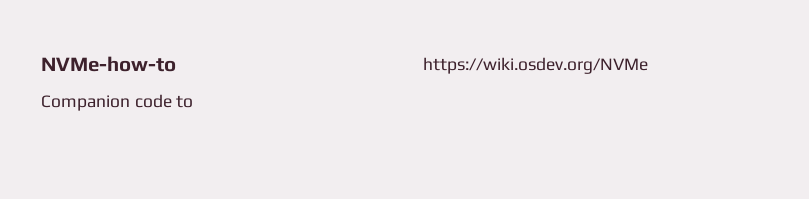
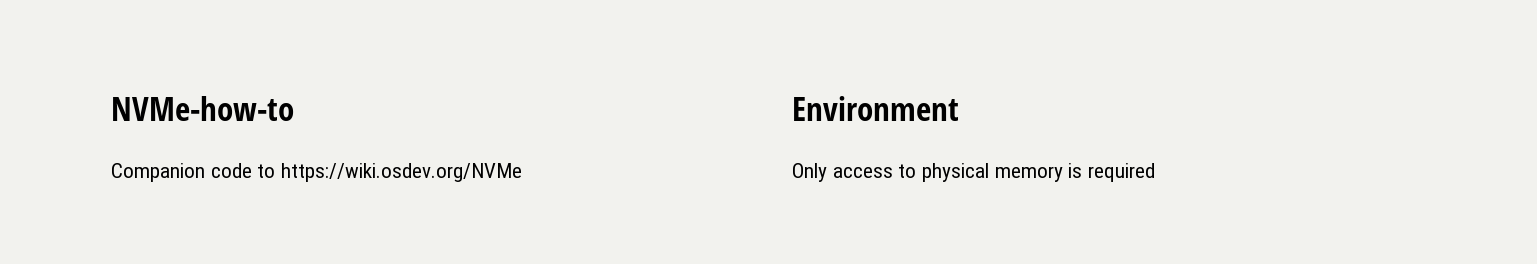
(648, 65) none -> [792,96,959,121] [792,163,1156,182] // Environment // Only access to physical memory is required

